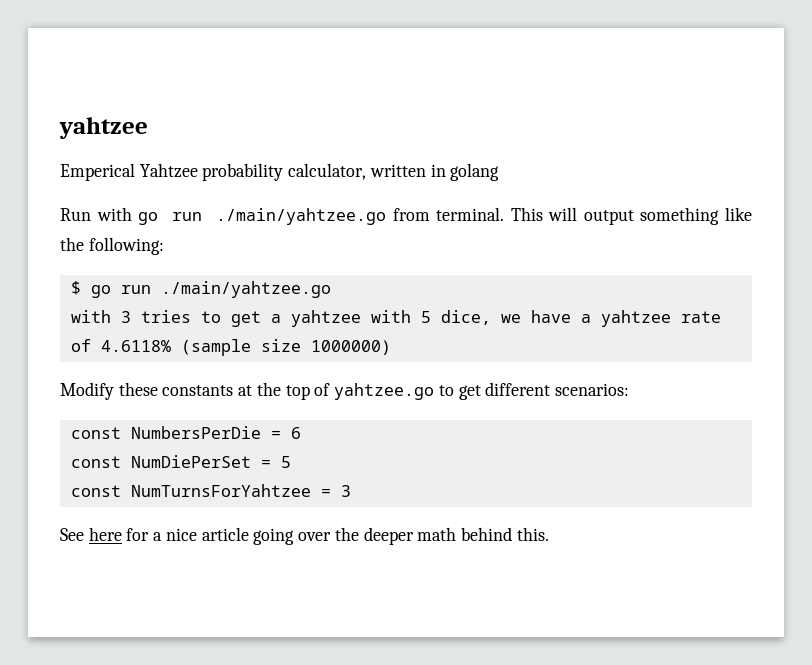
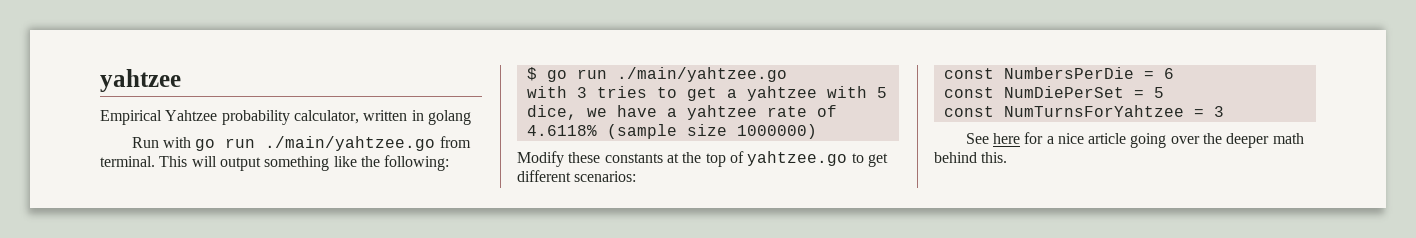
[60,163,135,181] Emperical -> [100,110,162,125] Empirical

